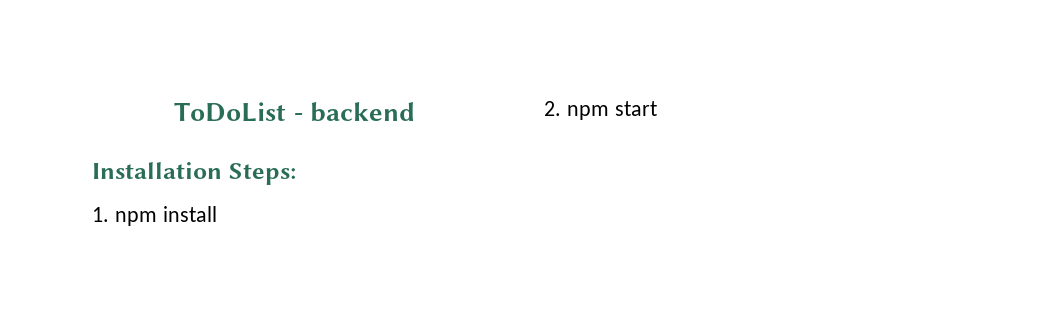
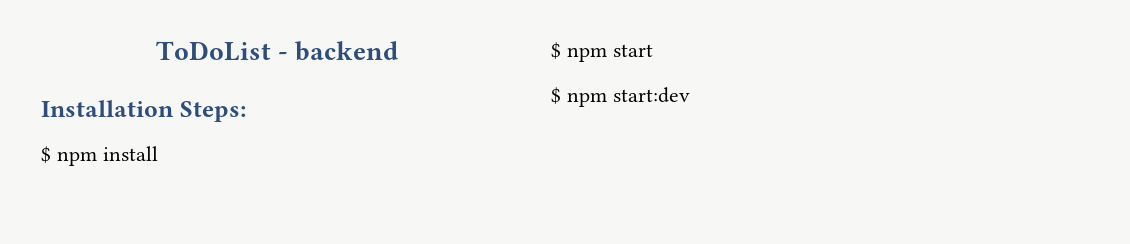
[92,207,109,222] 1. -> [41,146,51,163] $
[544,101,561,116] 2. -> [551,42,561,59] $
(657, 108) none -> [551,87,690,107] // $ npm start:dev

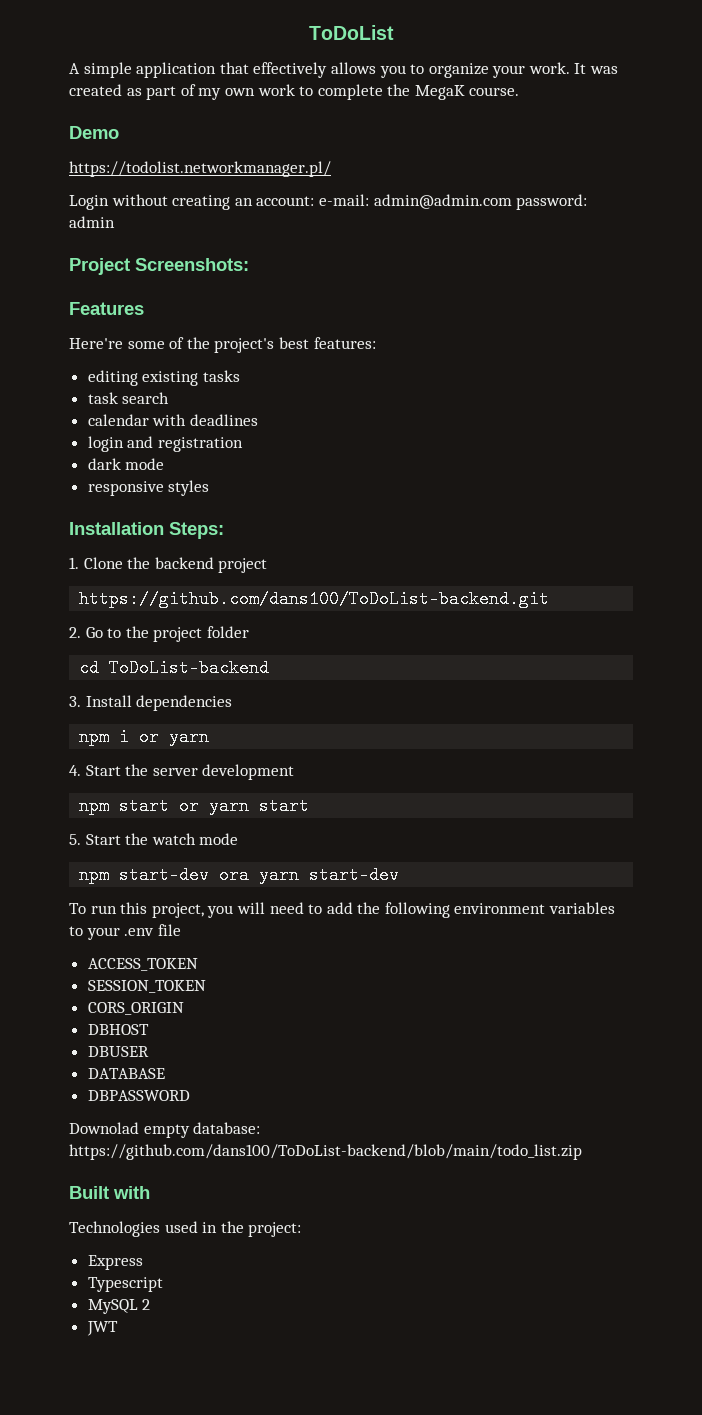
[278,41,399,61] [41,100,246,122] [41,146,158,166] [551,42,653,62] [551,87,690,107] - backend // Installation Steps: // $ npm install // $ npm start // $ npm start:dev -> [69,62,619,78] [69,84,520,100] [69,126,119,139] [69,161,331,177] [69,194,588,210] [69,216,115,228] [69,258,249,275] [69,302,144,315] [69,337,376,353] [87,370,240,386] [87,392,170,404] [87,414,258,426] [87,436,243,452] [87,458,165,470] [87,480,210,496] [69,522,224,539] [69,557,268,573] [79,590,550,608] [69,626,249,642] [79,659,270,677] [69,695,233,711] [79,728,210,746] [69,764,295,780] [79,797,310,815] [69,833,239,845] [79,866,400,884] [69,902,616,918] [69,924,181,940] [87,958,198,971] [87,980,206,993] [87,1002,184,1015] [87,1024,149,1035] [87,1046,149,1057] [87,1068,165,1079] [87,1090,190,1101] [69,1122,261,1138] [69,1144,582,1160] [69,1186,150,1199] [69,1221,302,1237] [87,1255,143,1270] [87,1277,163,1292] [87,1299,151,1314] [86,1321,118,1336] // A simple application that effectively allows you to organize your work. It was created as part of my own work to complete the MegaK course. // Demo // https://todolist.networkmanager.pl/ // Login without creating an account: e-mail: admin@admin.com password: admin // Project Screenshots: // Features // Here're some of the project's best features: // editing existing tasks // task search // calendar with deadlines // login and registration // dark mode // responsive styles // Installation Steps: // 1. Clone the backend project // https://github.com/dans100/ToDoList-backend.git // 2. Go to the project folder // cd ToDoList-backend // 3. Install dependencies // npm i or yarn // 4. Start the server development // npm start or yarn start // 5. Start the watch mode // npm start-dev ora yarn start-dev // To run this project, you will need to add the following environment variables to your .env file // ACCESS_TOKEN // SESSION_TOKEN // CORS_ORIGIN // DBHOST // DBUSER // DATABASE // DBPASSWORD // Downolad empty database: https://github.com/dans100/ToDoList-backend/blob/main/todo_list.zip // Built with // Technologies used in the project: // Express // Typescript // MySQL 2 // JWT

